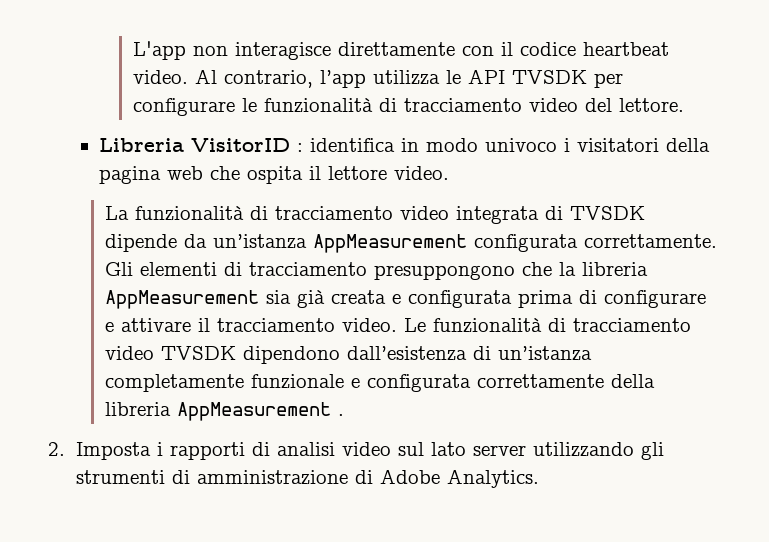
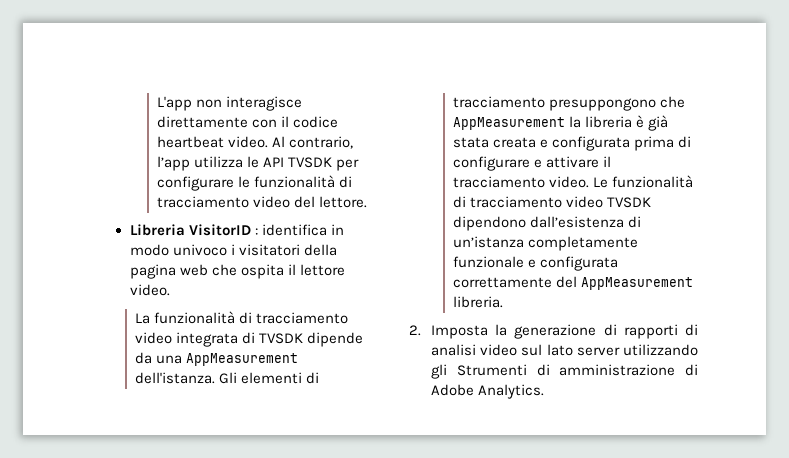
[212,234,717,253] un’istanza AppMeasurement configurata correttamente. -> [156,353,299,366] [135,372,216,384] una AppMeasurement dell'istanza.
(552, 269) none -> [453,117,566,130] AppMeasurement
[104,290,325,309] AppMeasurement sia già -> [636,115,669,131] [453,137,490,148] è già stata
[610,374,655,388] [104,402,344,421] della libreria AppMeasurement . -> [556,276,694,290] [453,296,504,308] del AppMeasurement libreria.
[157,442,164,456] i -> [495,324,617,339] la generazione di
[76,470,166,484] strumenti -> [456,364,527,376] Strumenti

